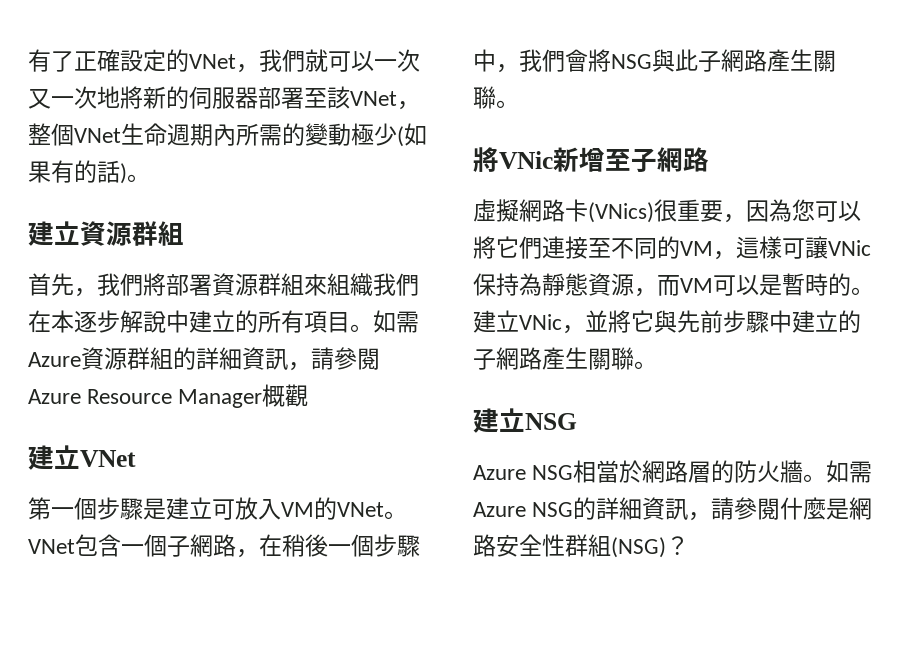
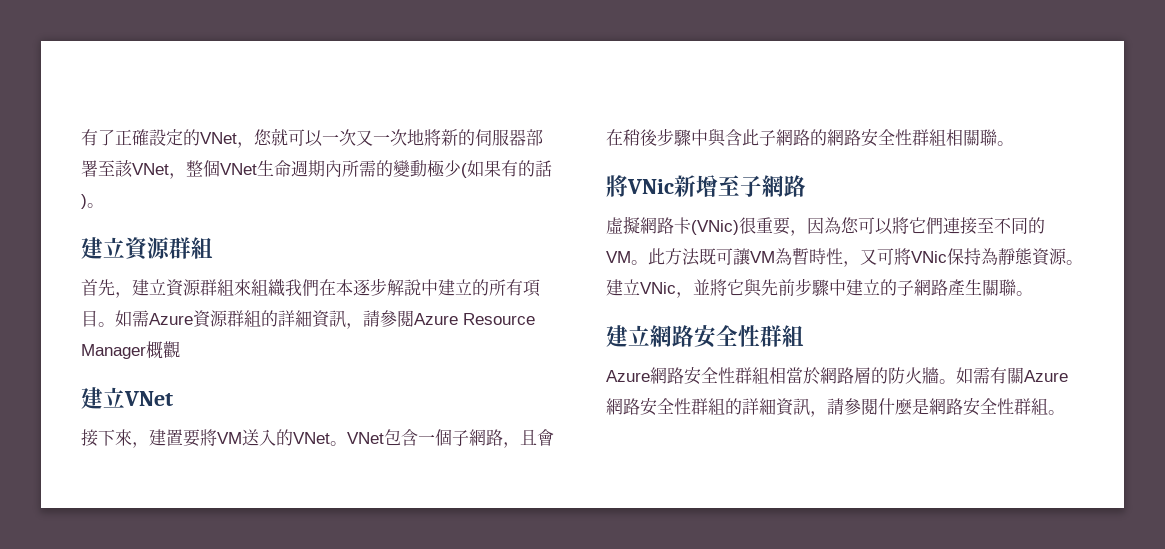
[259,49,305,72] 我們 -> [254,129,272,145] 您
[97,273,212,296] 我們將部署 -> [132,279,166,296] 建立
[28,497,314,520] 第一個步驟是建立可放入VM -> [81,429,276,448] 接下來，建置要將VM送入
[259,534,420,557] [473,49,813,73] 在稍後一個步驟中，我們會將NSG與此子網路產生 -> [520,429,554,446] [606,128,963,147] 且會在稍後步驟中與含此子網路的網路安全性群組相
[588,202,654,223] (VNics) -> [691,220,739,235] (VNic)
[713,236,828,260] ，這樣可讓 -> [631,247,911,267] 。此方法既可讓VM為暫時性，又可將
[634,273,851,297] ，而VM可以是暫時的 -> (1067, 256) none
[525,413,577,430] [473,465,574,480] NSG // Azure NSG -> [650,325,804,348] [606,367,769,385] 網路安全性群組 // Azure網路安全性群組
[473,502,574,517] Azure NSG -> [990,367,1068,384] [606,398,725,416] 有關Azure網路安全性群組
[611,536,689,558] (NSG)？ -> [1048,410,1065,415] 。

